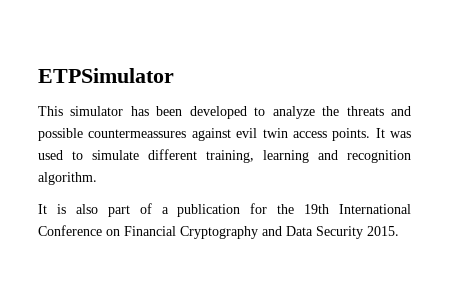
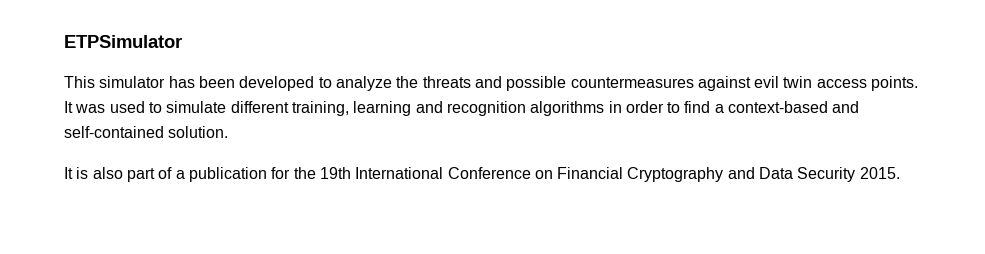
[88,129,187,138] countermeassures -> [570,77,694,88] countermeasures
[38,172,97,185] algorithm. -> [530,101,860,116] [64,126,229,138] algorithms in order to find a context-based and self-contained solution.

